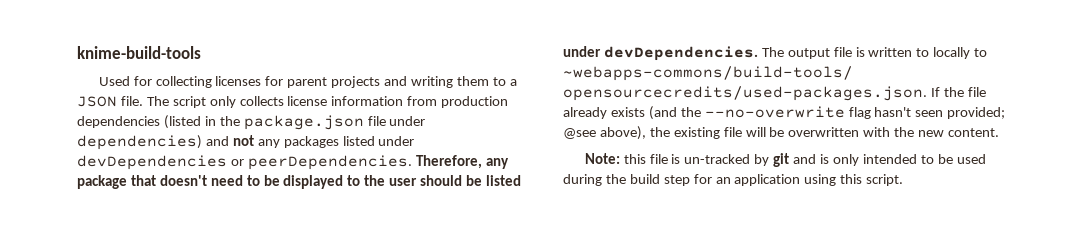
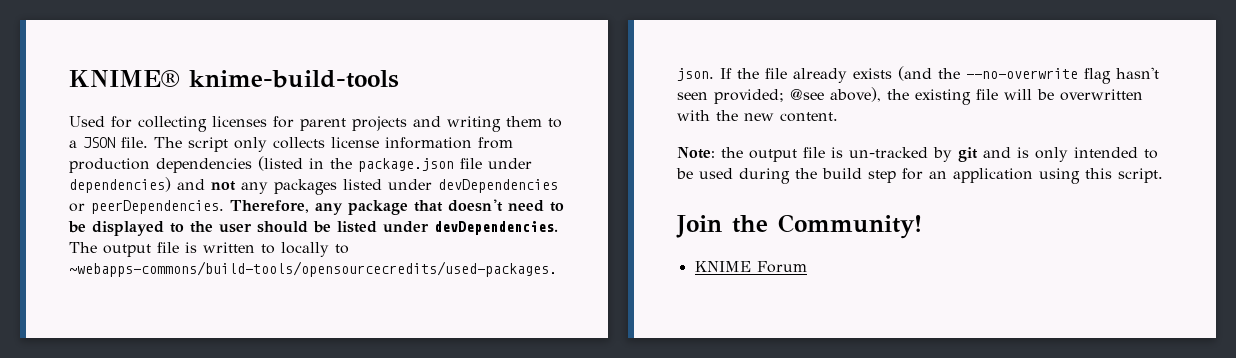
(77, 52) none -> [69,70,180,87] KNIME®
[623,154,646,164] this -> [721,147,797,162] the output
(904, 180) none -> [676,214,922,239] [694,261,807,273] // Join the Community! // KNIME Forum

